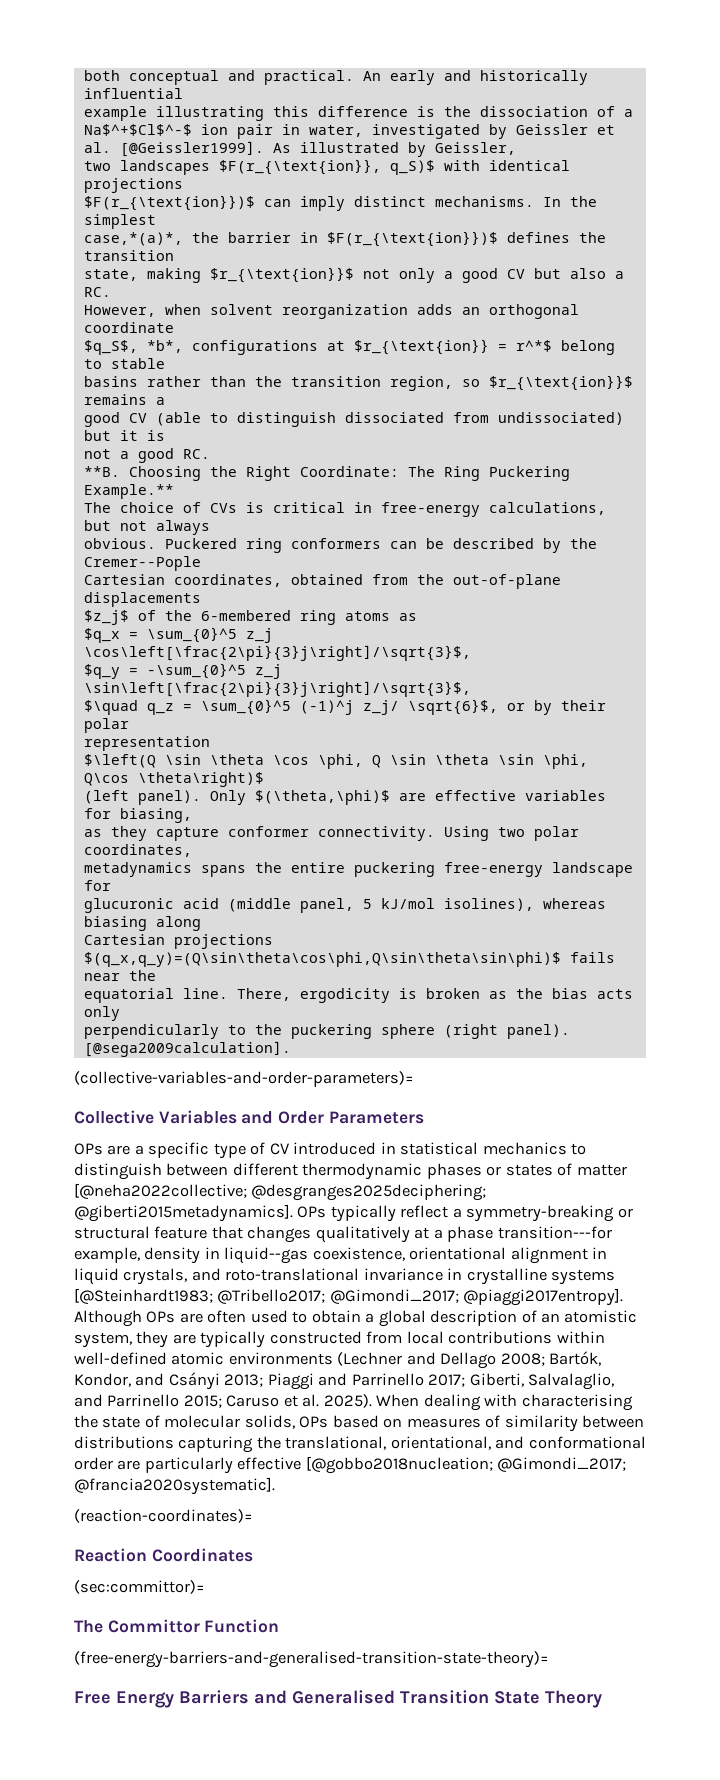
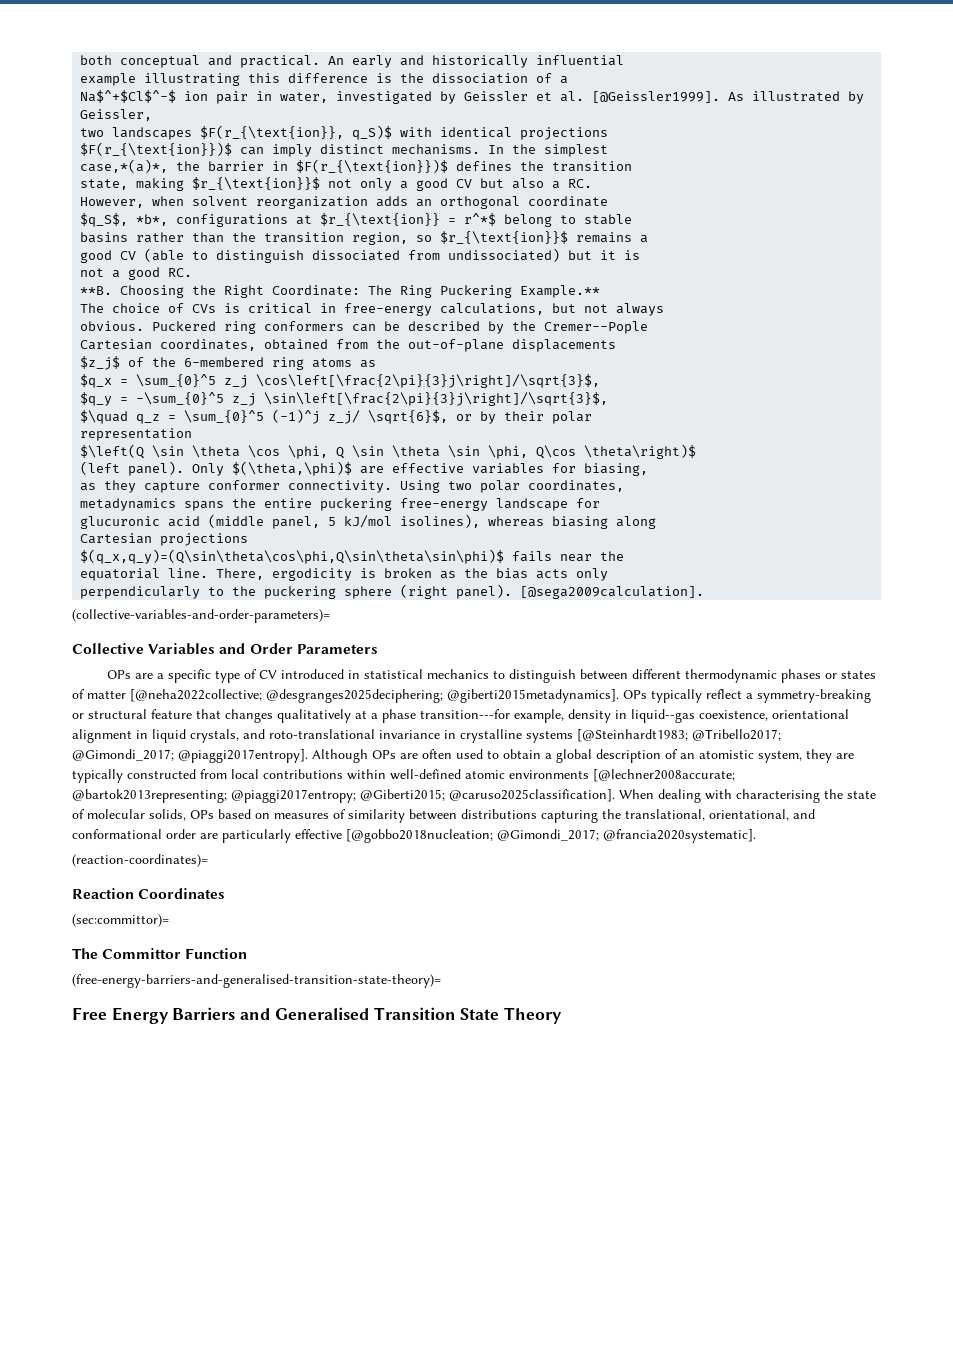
[337,1351,602,1369] [74,1372,615,1390] [74,1394,372,1408] (Lechner and Dellago 2008; Bartók, Kondor, and Csányi 2013; Piaggi and Parrinello 2017; Giberti, Salvalaglio, and Parrinello 2015; Caruso et al. 2025). -> [593,769,735,782] [72,789,615,803] [@lechner2008accurate; @bartok2013representing; @piaggi2017entropy; @Giberti2015; @caruso2025classification].

